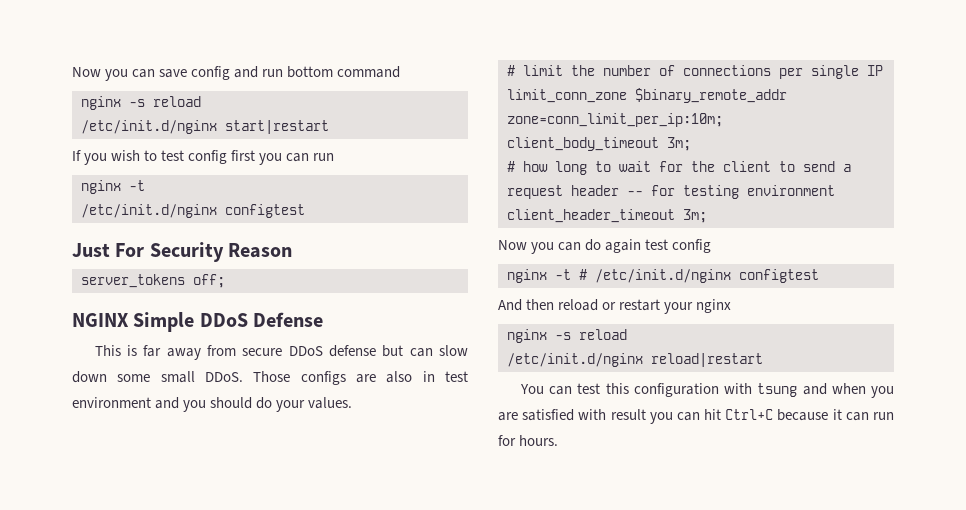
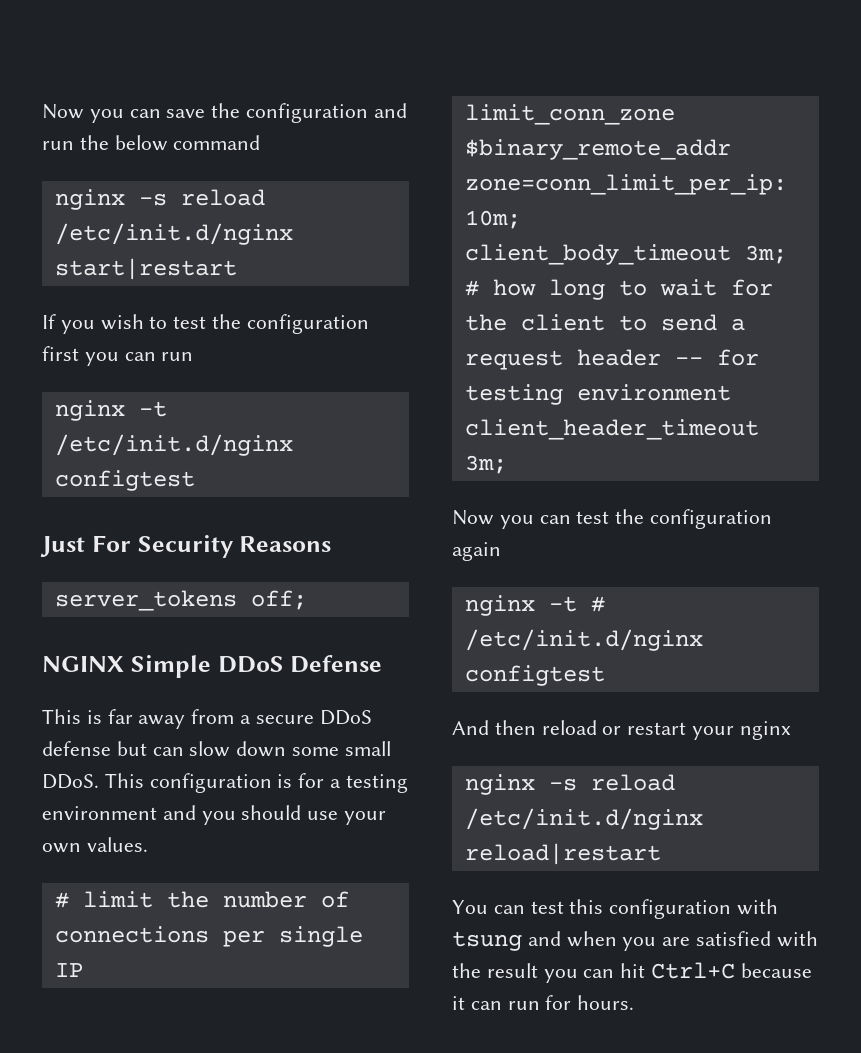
[191,66,334,80] config and run bottom -> [211,103,407,123] [42,135,168,151] the configuration and run the below
[188,150,228,164] config -> [212,314,369,334] the configuration
[228,243,293,258] Reason -> [239,536,332,552] Reasons
(237, 350) none -> [240,715,252,724] a
[253,371,468,385] Those configs are also in test -> [104,773,408,793] This configuration is for a testing
[256,397,306,412] do your -> [307,811,387,825] [42,843,81,853] use your own
[585,239,602,251] do -> [576,509,773,529] test the configuration
[645,239,712,253] test config -> (501, 551) none
(607, 414) none -> [452,963,481,978] the

